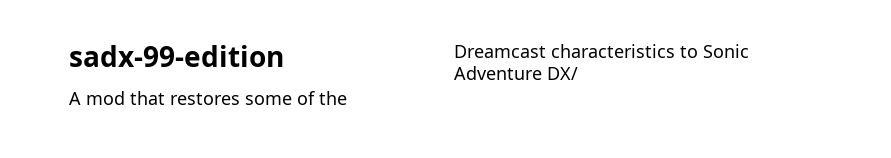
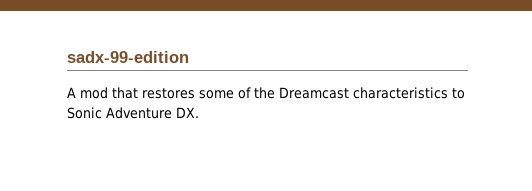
[547,67,578,80] DX/ -> [176,107,199,118] DX.

